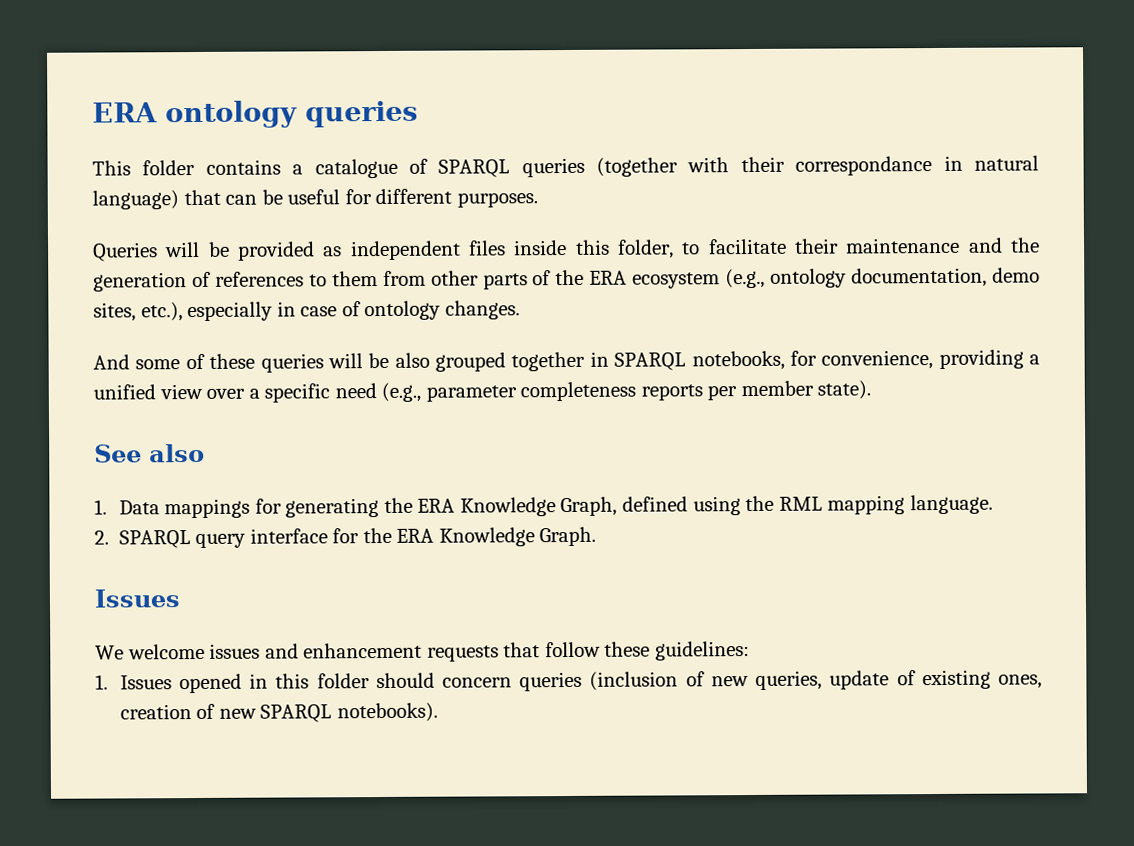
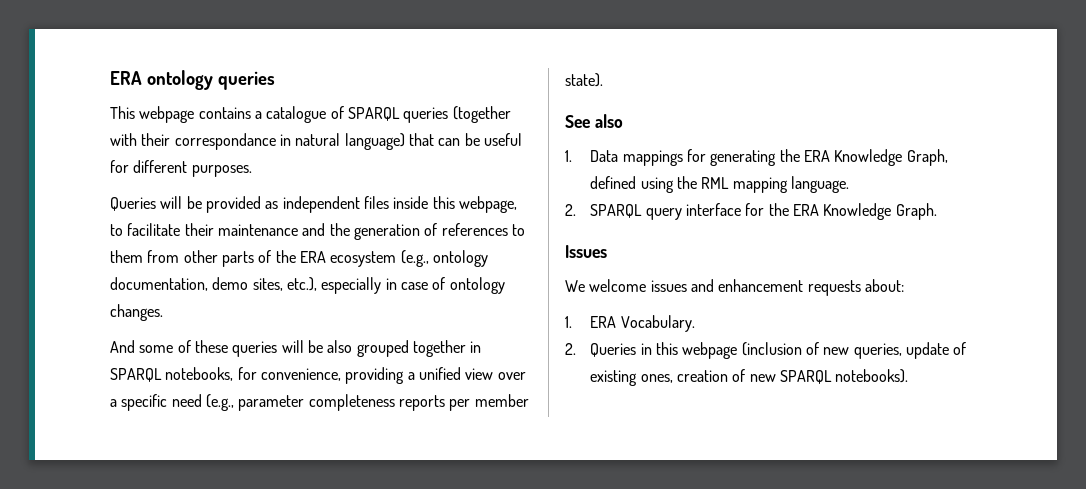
[142,160,196,176] folder -> [139,106,195,123] webpage
[618,239,674,259] folder, -> [458,196,517,213] webpage,
[503,641,750,661] [95,671,583,694] that follow these guidelines: // 1. Issues opened in this folder should concern queries -> [864,279,904,292] [565,315,695,332] [565,342,738,359] about: // 1. ERA Vocabulary. // 2. Queries in this webpage

